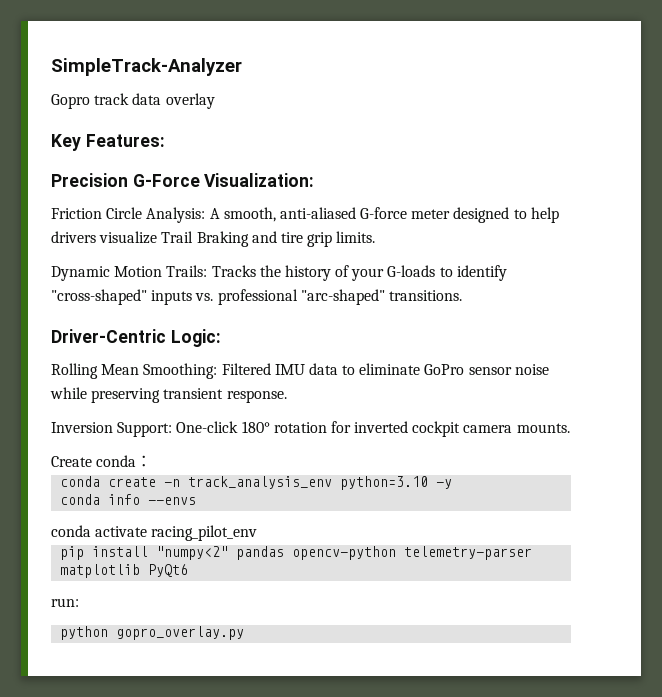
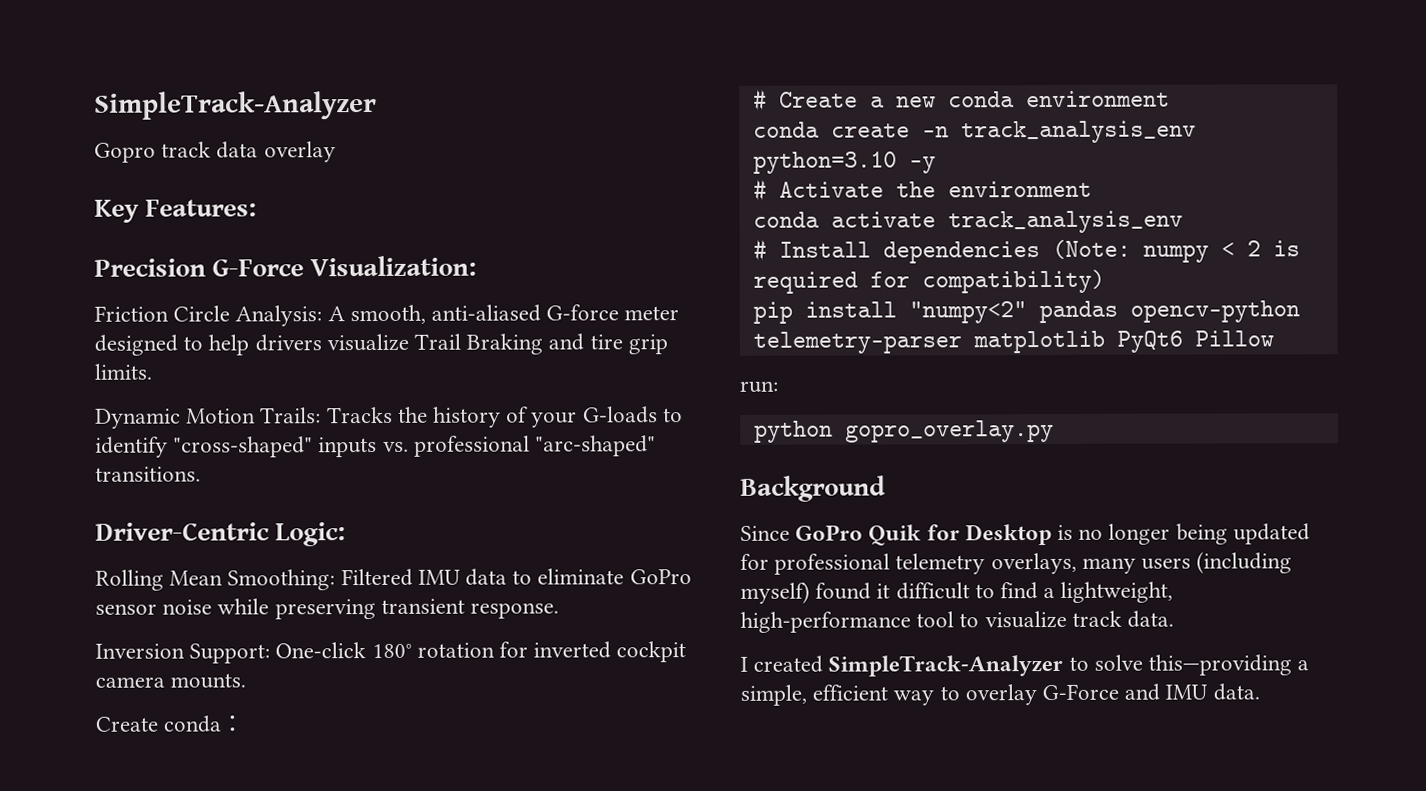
(153, 461) none -> [752,88,1170,111] // # Create a new conda environment
[60,494,197,505] [51,525,258,541] conda info --envs // conda activate racing_pilot_env -> [752,178,1092,201] [752,210,1183,234] [752,238,1300,264] [752,269,1105,294] # Activate the environment // conda activate track_analysis_env // # Install dependencies (Note: numpy < 2 is required for compatibility)
(189, 570) none -> [1194,330,1274,347] Pillow
(245, 633) none -> [740,475,886,502] [740,523,1310,546] [740,551,1293,575] [740,581,1174,604] [740,610,1175,633] [740,654,1310,677] [740,683,1260,706] // Background // Since GoPro Quik for Desktop is no longer being updated for professional telemetry overlays, many users (including myself) found it difficult to find a lightweight, high-performance tool to visualize track data. // I created SimpleTrack-Analyzer to solve this—providing a simple, efficient way to overlay G-Force and IMU data.

